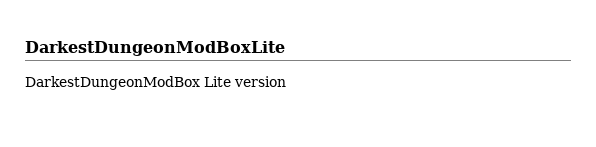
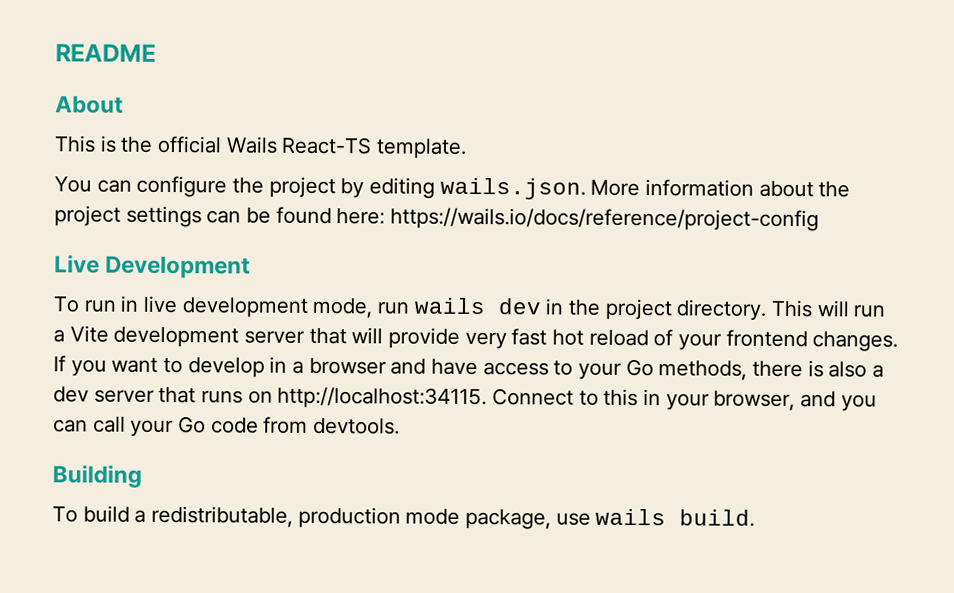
[25,41,285,56] [25,76,286,90] DarkestDungeonModBoxLite // DarkestDungeonModBox Lite version -> [55,43,156,62] [55,95,124,114] [54,135,468,159] [54,175,851,200] [54,205,820,232] [54,254,252,279] [53,295,886,321] [53,325,899,352] [53,355,885,381] [53,386,877,412] [53,416,401,438] [52,464,142,488] [52,505,756,530] README // About // This is the official Wails React-TS template. // You can configure the project by editing wails.json. More information about the project settings can be found here: https://wails.io/docs/reference/project-config // Live Development // To run in live development mode, run wails dev in the project directory. This will run a Vite development server that will provide very fast hot reload of your frontend changes. If you want to develop in a browser and have access to your Go methods, there is also a dev server that runs on http://localhost:34115. Connect to this in your browser, and you can call your Go code from devtools. // Building // To build a redistributable, production mode package, use wails build.

